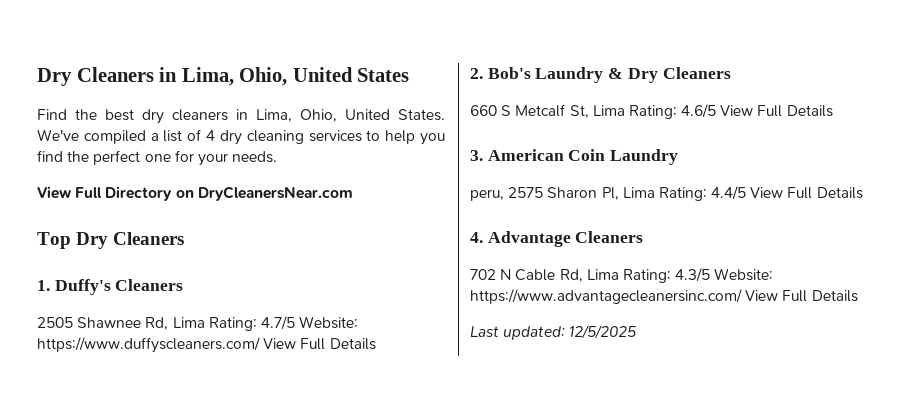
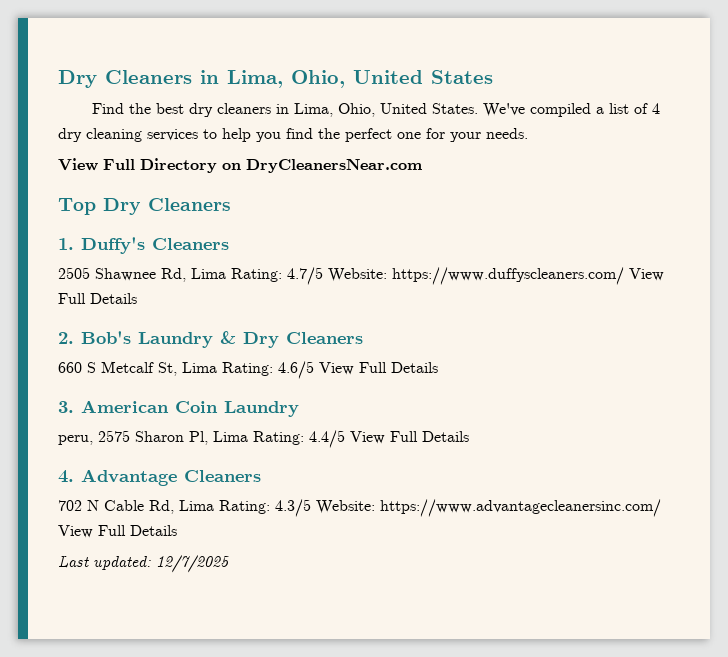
[569,325,637,339] 12/5/2025 -> [156,555,230,573] 12/7/2025

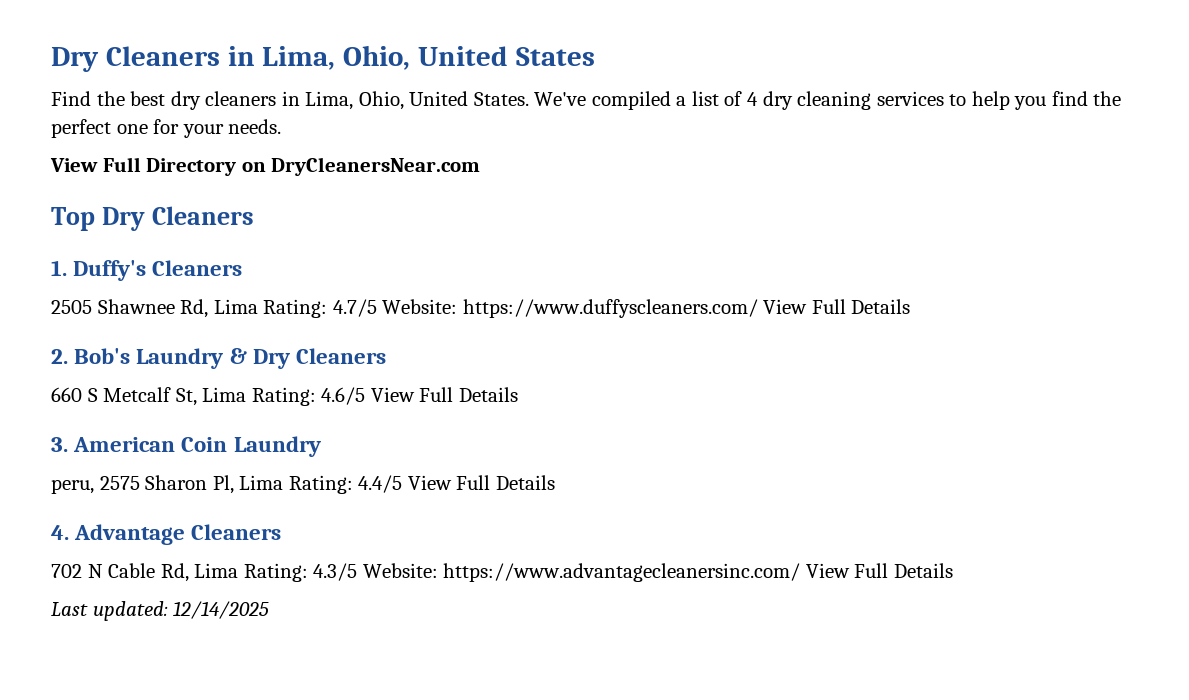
[156,555,230,573] 12/7/2025 -> [173,601,270,619] 12/14/2025

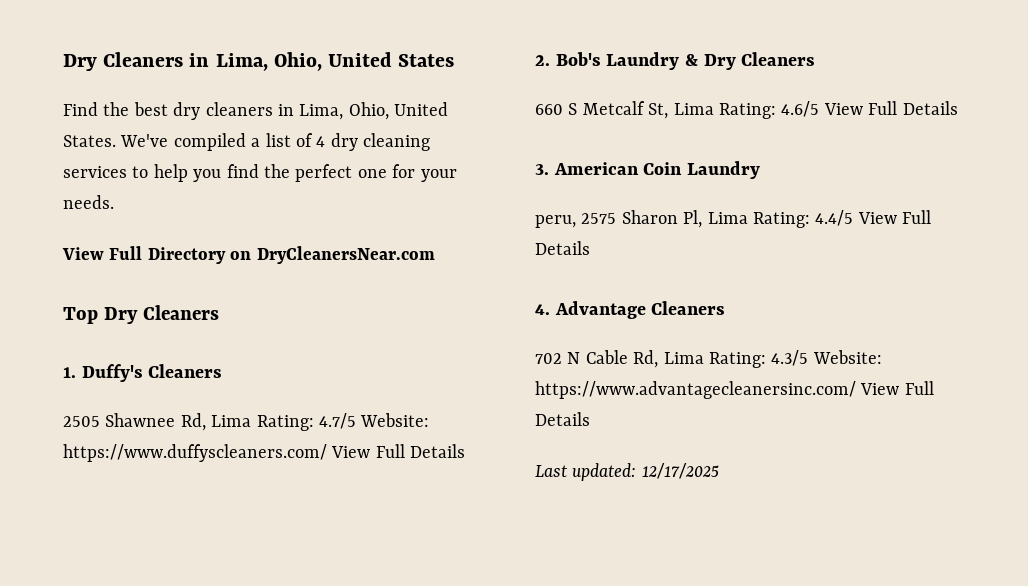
[173,601,270,619] 12/14/2025 -> [641,463,719,479] 12/17/2025

